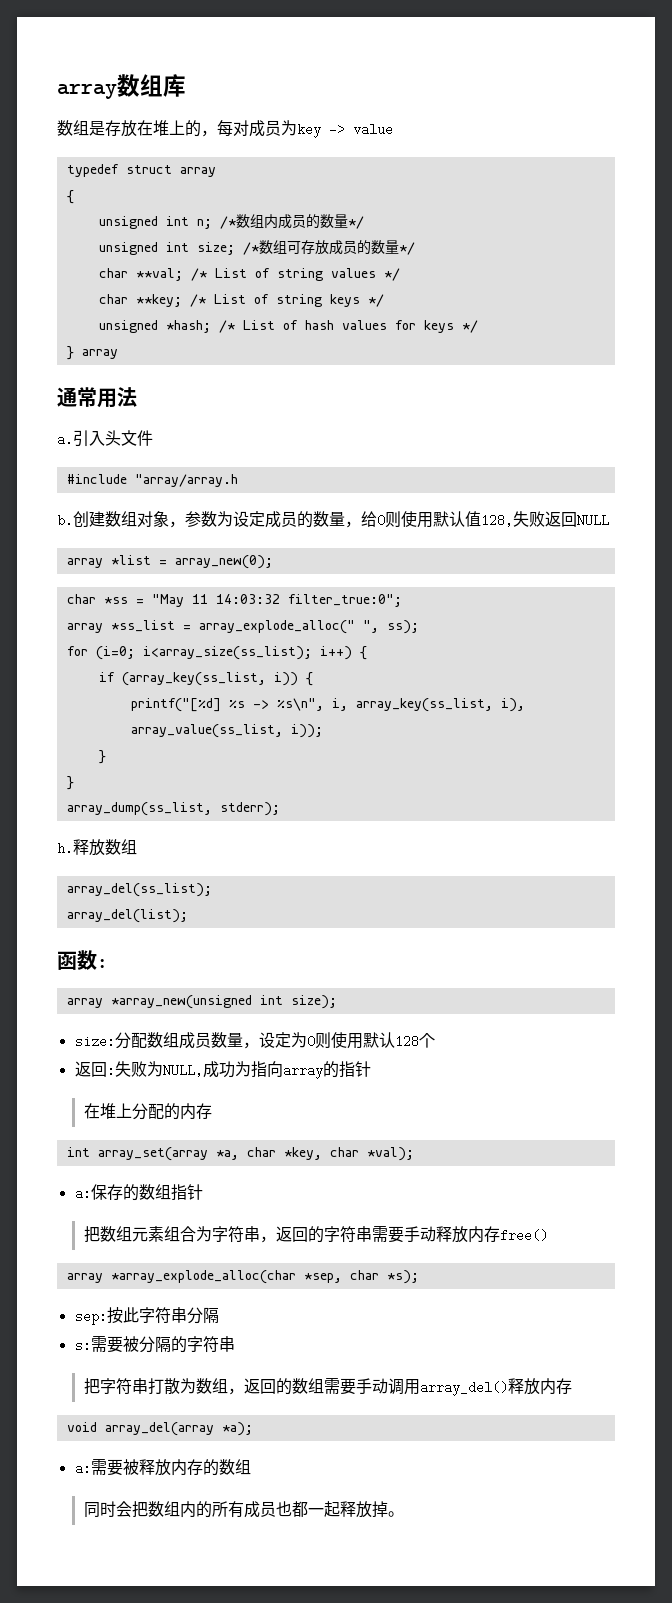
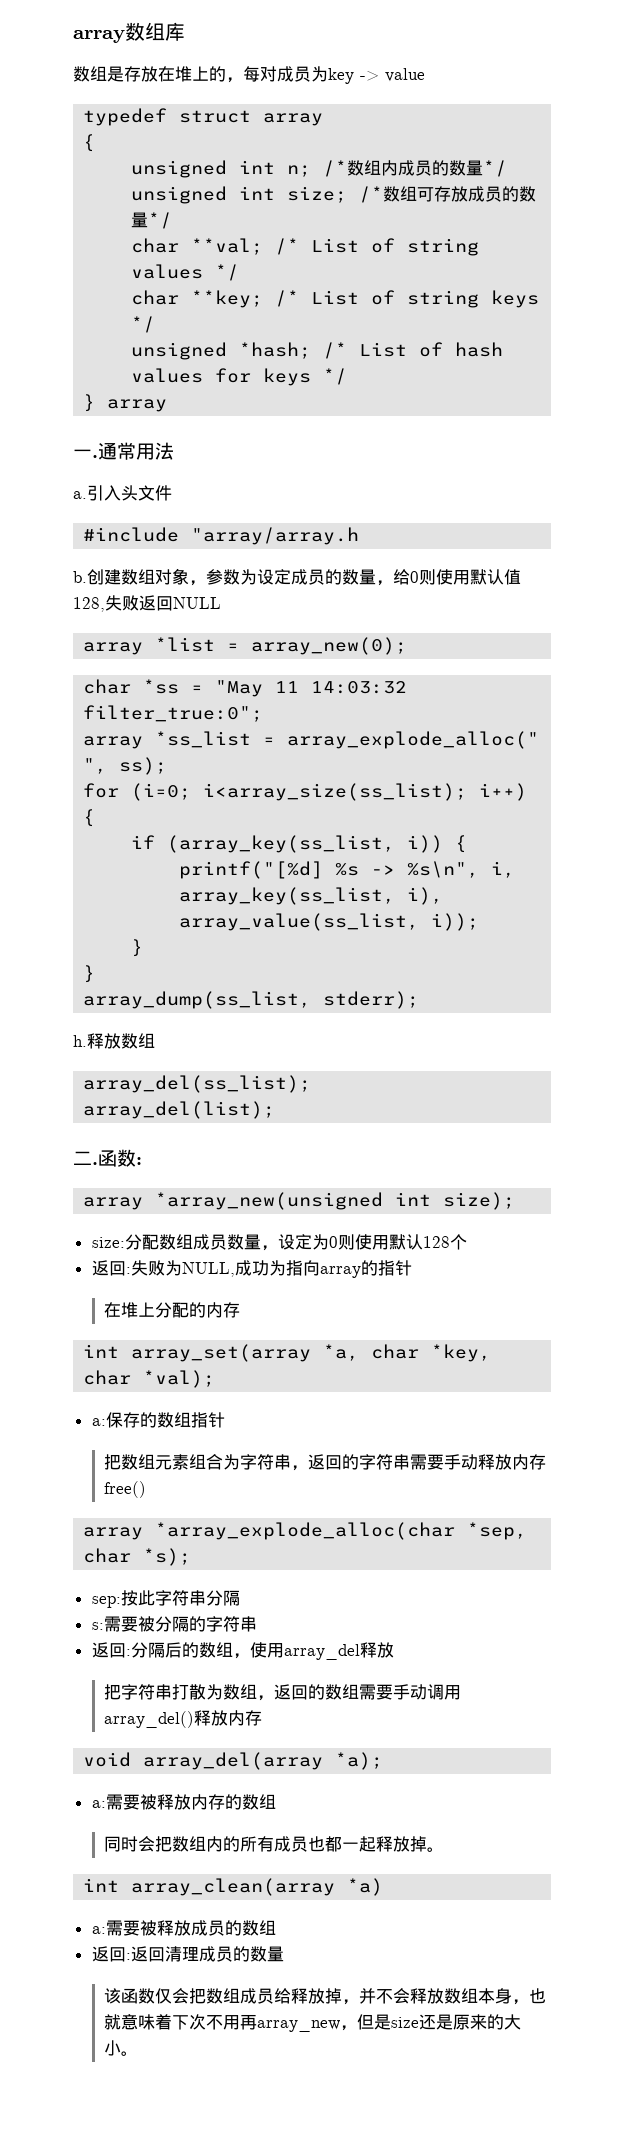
(118, 354) none -> [73,449,98,458] 一.
(188, 916) none -> [73,1151,98,1165] 二.
(235, 1344) none -> [91,1642,394,1660] // 返回:分隔后的数组，使用array_del释放
(404, 1514) none -> [83,1878,384,1896] [91,1920,276,1936] [91,1946,284,1962] [104,1988,547,2005] [104,2014,522,2032] [104,2040,139,2056] // int array_clean(array *a) // a:需要被释放成员的数组 // 返回:返回清理成员的数量 // 该函数仅会把数组成员给释放掉，并不会释放数组本身，也就意味着下次不用再array_new，但是size还是原来的大小。

